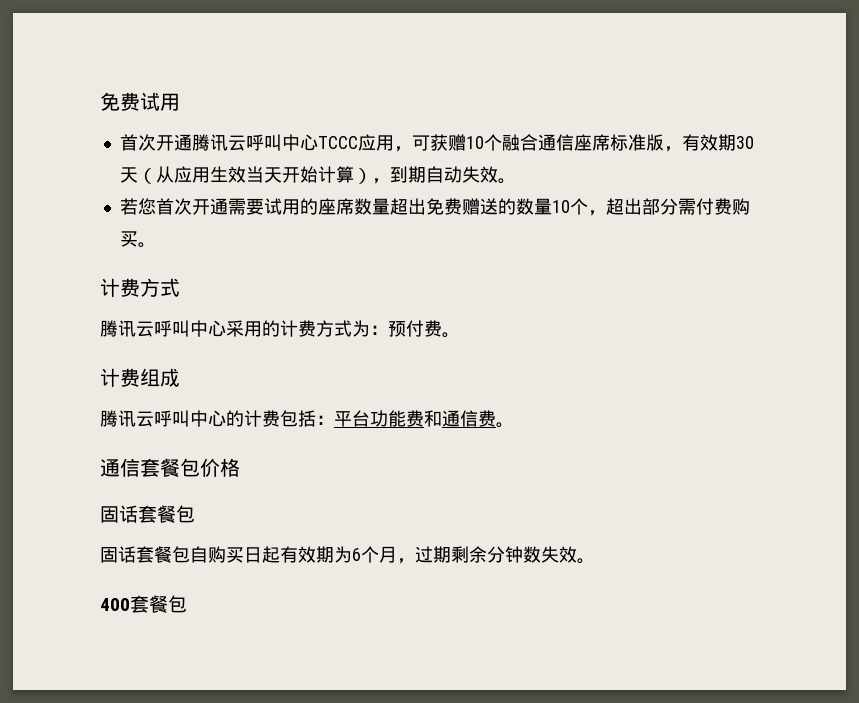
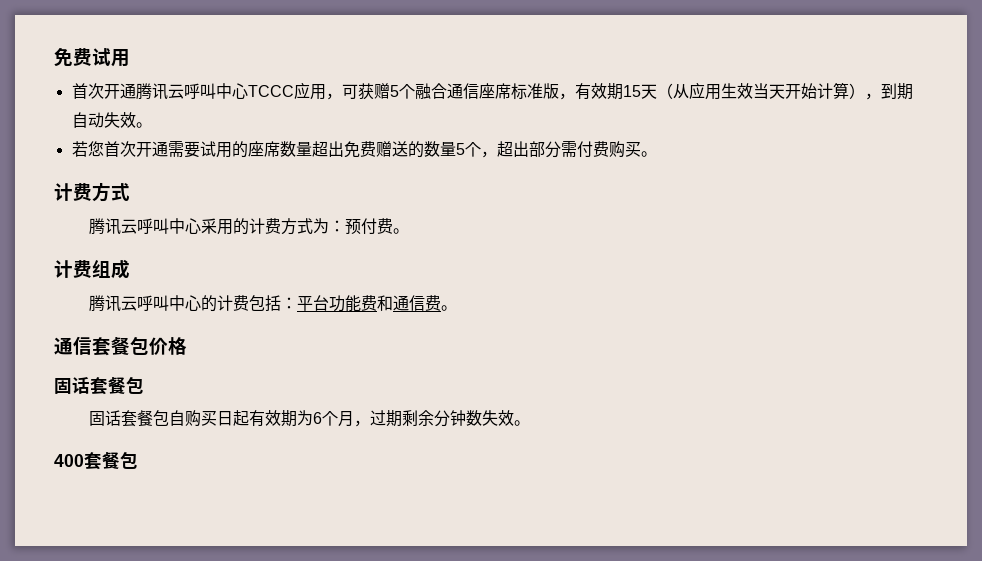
[465,136,484,149] 10 -> [389,85,399,97] 5
[735,136,754,149] 30 -> [622,85,641,97] 15
[551,200,570,213] 10 -> [455,143,465,155] 5

